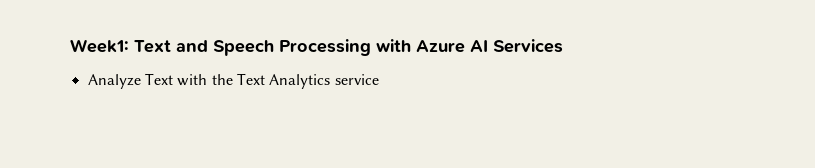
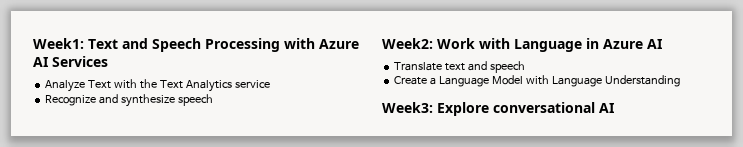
(379, 79) none -> [45,94,214,107] [382,38,662,52] [394,61,526,73] [394,75,680,87] [382,102,614,116] // Recognize and synthesize speech // Week2: Work with Language in Azure AI // Translate text and speech // Create a Language Model with Language Understanding // Week3: Explore conversational AI

